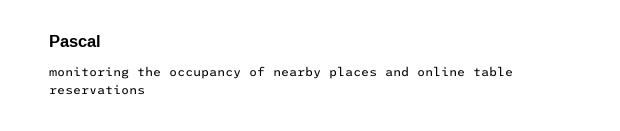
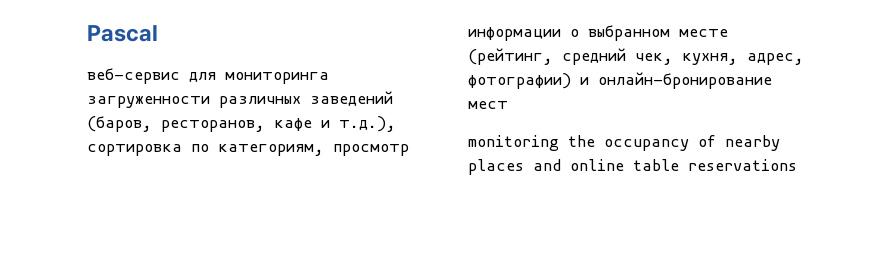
(101, 41) none -> [87,68,329,84] [87,91,393,108] [87,116,396,132] [87,144,409,156] [468,25,728,41] [468,48,804,65] [468,72,772,89] [468,101,508,109] // веб-сервис для мониторинга загруженности различных заведений (баров, ресторанов, кафе и т.д.), сортировка по категориям, просмотр информации о выбранном месте (рейтинг, средний чек, кухня, адрес, фотографии) и онлайн-бронирование мест

